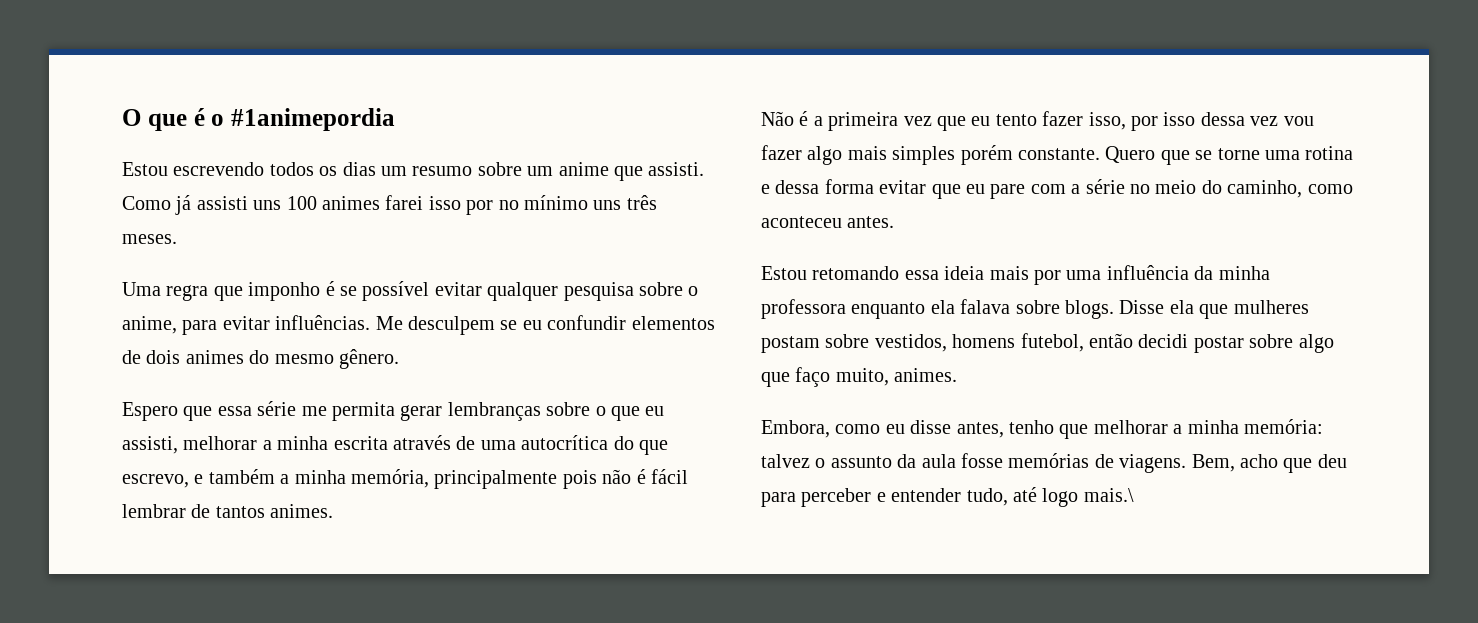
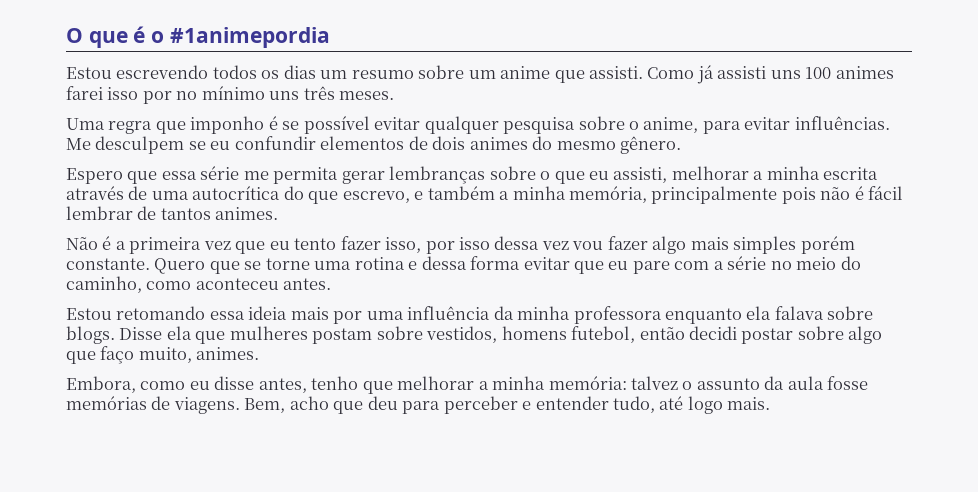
[1083,488,1134,502] mais.\ -> [727,397,771,410] mais.

